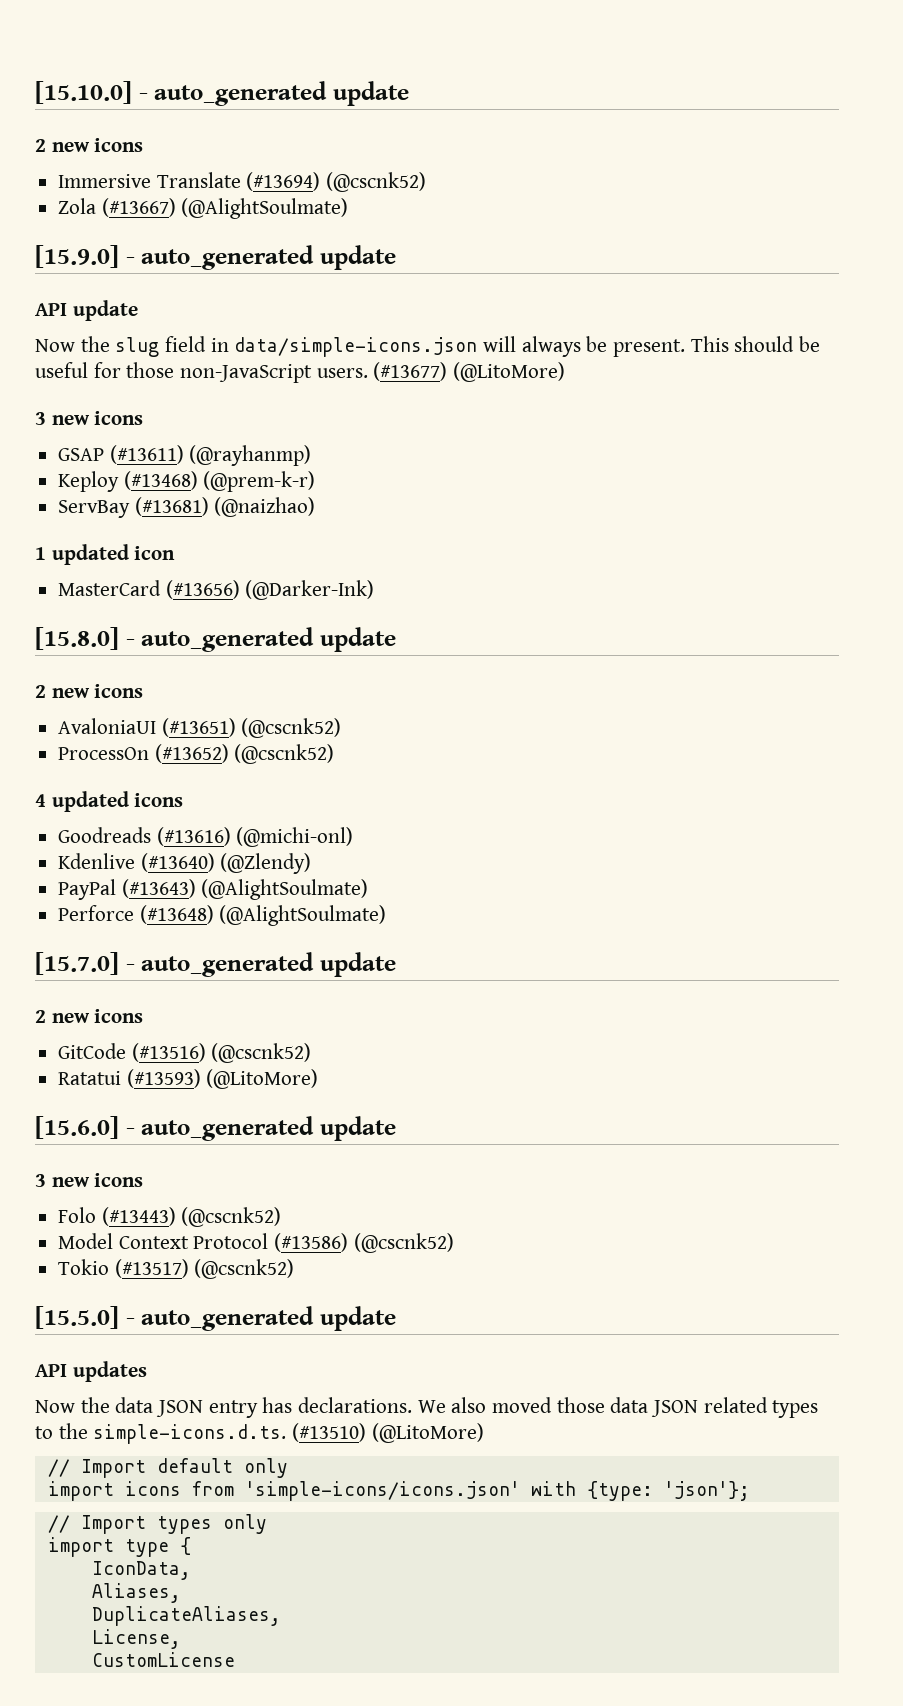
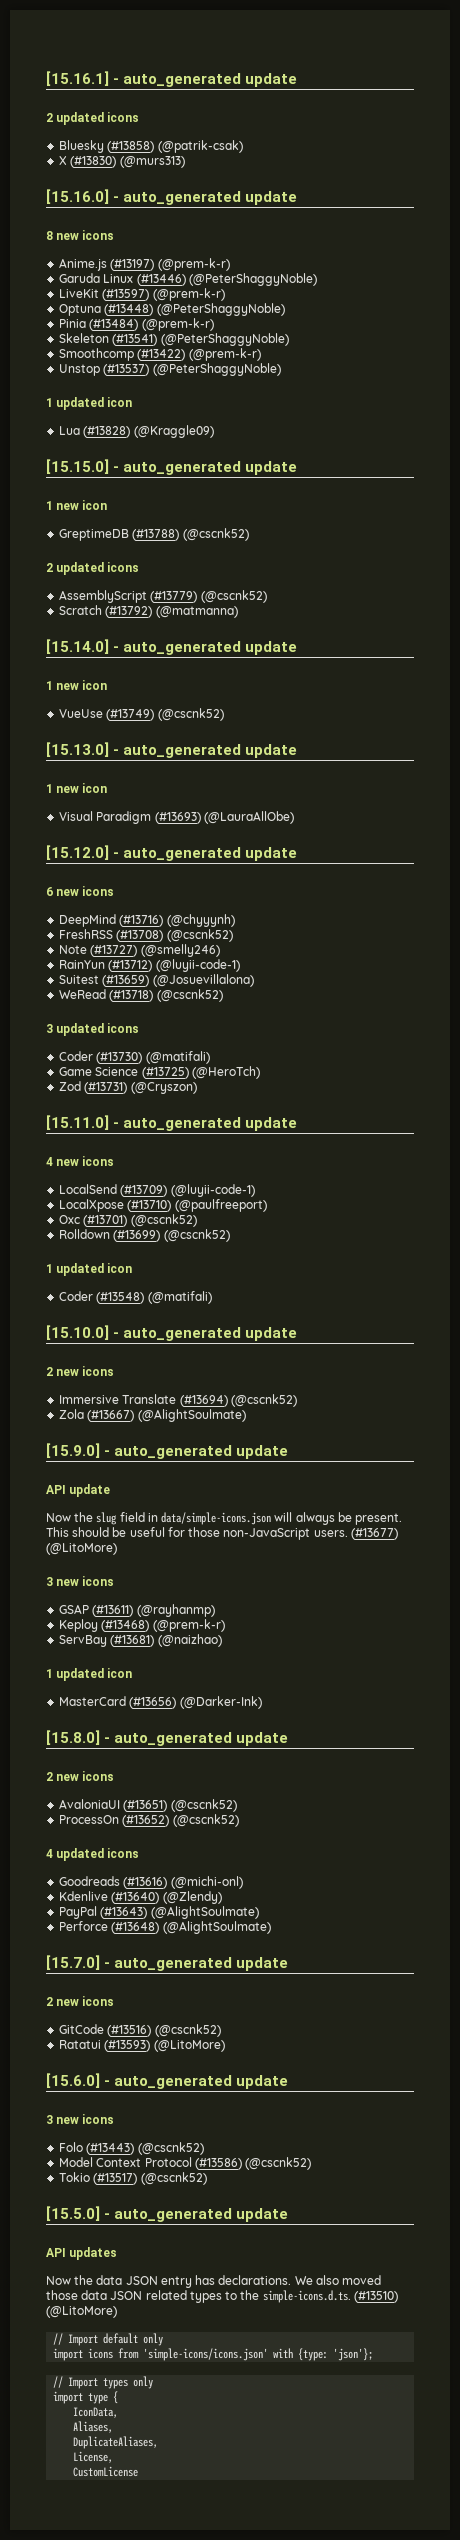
(35, 92) none -> [46,71,298,87] [46,112,140,125] [59,140,243,153] [59,156,185,168] [46,189,298,205] [46,230,115,240] [59,258,230,271] [59,273,317,286] [59,288,225,301] [59,303,285,316] [59,318,214,331] [59,333,289,346] [59,348,261,361] [59,363,281,376] [46,397,133,410] [59,425,214,438] [46,459,298,475] [46,500,108,510] [59,528,249,541] [46,562,140,575] [59,590,267,603] [59,605,238,618] [46,639,298,655] [46,680,108,690] [59,708,224,721] [46,742,298,758] [46,783,108,793] [59,811,294,824] [46,845,298,861] [46,886,115,896] [59,914,235,927] [59,929,233,942] [59,944,220,957] [59,959,240,972] [59,974,254,987] [59,989,223,1002] [46,1023,140,1036] [59,1051,210,1064] [59,1066,260,1079] [59,1081,197,1094] [46,1115,298,1131] [46,1156,115,1166] [59,1184,255,1197] [59,1199,267,1212] [59,1214,197,1227] [59,1229,230,1242] [46,1263,133,1276] [59,1291,212,1304] [15.16.1] - auto_generated update // 2 updated icons // Bluesky (#13858) (@patrik-csak) // X (#13830) (@murs313) // [15.16.0] - auto_generated update // 8 new icons // Anime.js (#13197) (@prem-k-r) // Garuda Linux (#13446) (@PeterShaggyNoble) // LiveKit (#13597) (@prem-k-r) // Optuna (#13448) (@PeterShaggyNoble) // Pinia (#13484) (@prem-k-r) // Skeleton (#13541) (@PeterShaggyNoble) // Smoothcomp (#13422) (@prem-k-r) // Unstop (#13537) (@PeterShaggyNoble) // 1 updated icon // Lua (#13828) (@Kraggle09) // [15.15.0] - auto_generated update // 1 new icon // GreptimeDB (#13788) (@cscnk52) // 2 updated icons // AssemblyScript (#13779) (@cscnk52) // Scratch (#13792) (@matmanna) // [15.14.0] - auto_generated update // 1 new icon // VueUse (#13749) (@cscnk52) // [15.13.0] - auto_generated update // 1 new icon // Visual Paradigm (#13693) (@LauraAllObe) // [15.12.0] - auto_generated update // 6 new icons // DeepMind (#13716) (@chyyynh) // FreshRSS (#13708) (@cscnk52) // Note (#13727) (@smelly246) // RainYun (#13712) (@luyii-code-1) // Suitest (#13659) (@Josuevillalona) // WeRead (#13718) (@cscnk52) // 3 updated icons // Coder (#13730) (@matifali) // Game Science (#13725) (@HeroTch) // Zod (#13731) (@Cryszon) // [15.11.0] - auto_generated update // 4 new icons // LocalSend (#13709) (@luyii-code-1) // LocalXpose (#13710) (@paulfreeport) // Oxc (#13701) (@cscnk52) // Rolldown (#13699) (@cscnk52) // 1 updated icon // Coder (#13548) (@matifali) //

